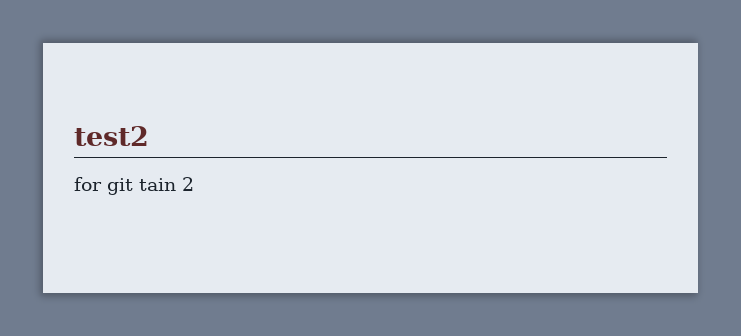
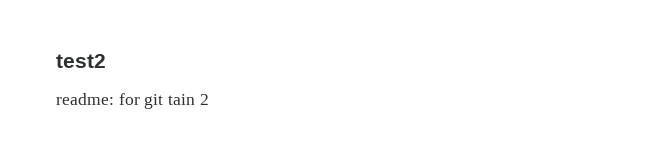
(149, 136) none -> [56,93,114,105] readme:

